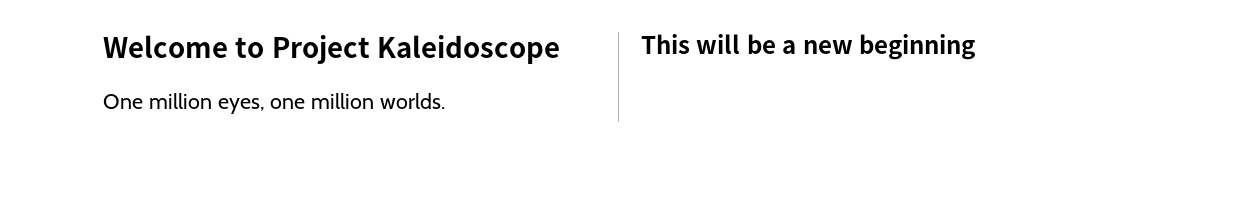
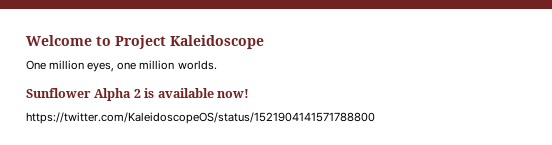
[641,34,976,60] This will be a new beginning -> [26,88,249,101] [26,112,375,124] Sunflower Alpha 2 is available now! // https://twitter.com/KaleidoscopeOS/status/1521904141571788800

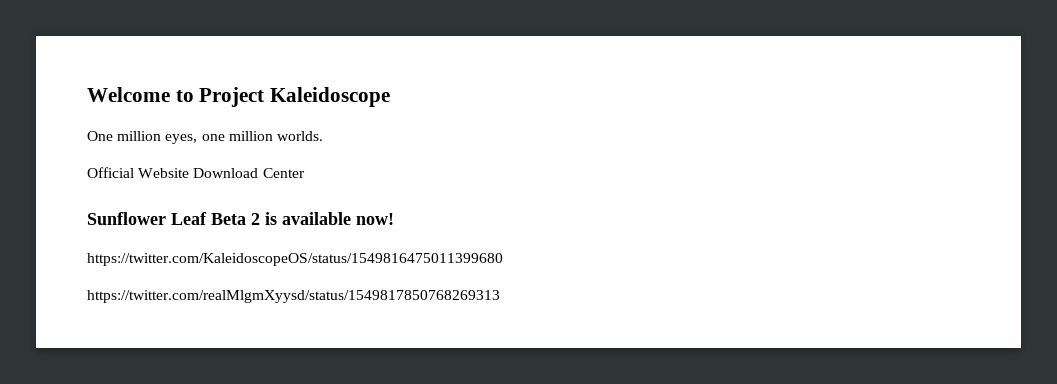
(217, 65) none -> [87,167,305,178] // Official Website Download Center
[94,88,132,101] Alpha -> [171,212,246,225] Leaf Beta
[26,112,375,124] https://twitter.com/KaleidoscopeOS/status/1521904141571788800 -> [87,253,503,266] [87,290,500,303] https://twitter.com/KaleidoscopeOS/status/1549816475011399680 // https://twitter.com/realMlgmXyysd/status/1549817850768269313

